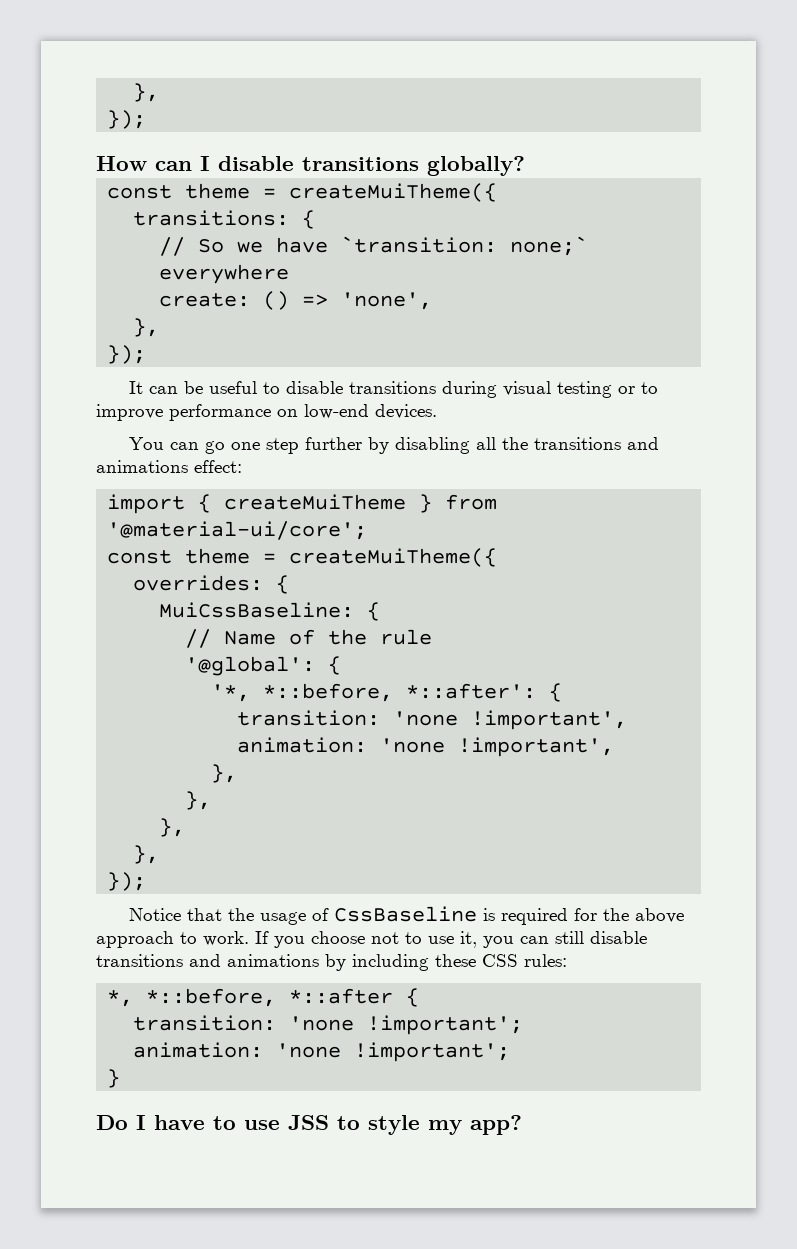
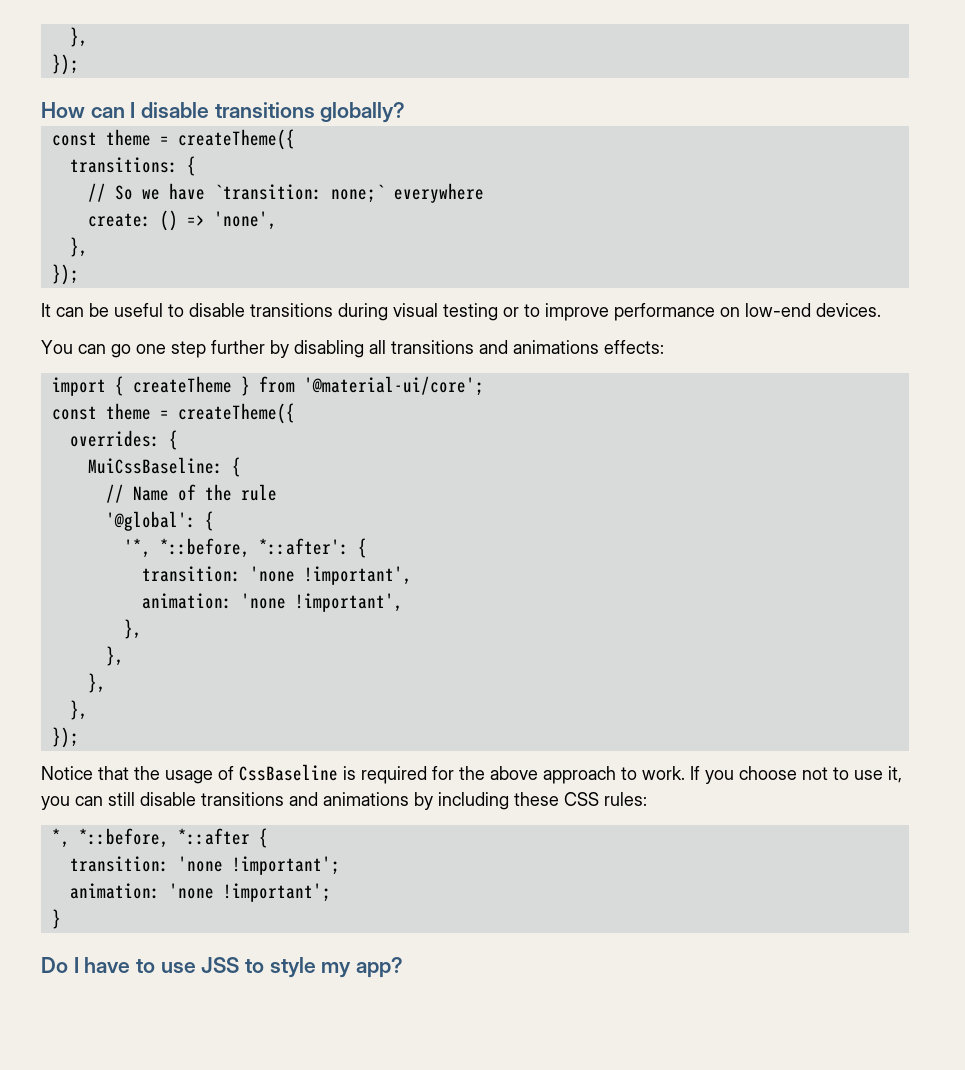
[289,183,498,202] createMuiTheme({ -> [177,129,295,150] createTheme({
[502,437,660,450] [96,460,242,473] the transitions and animations effect: -> [391,340,664,354] transitions and animations effects:
[224,494,407,510] createMuiTheme -> [132,376,232,393] createTheme
[289,548,498,567] createMuiTheme({ -> [177,403,295,424] createTheme({

